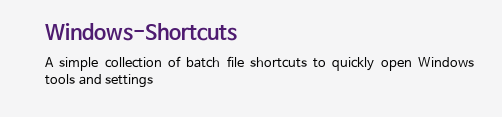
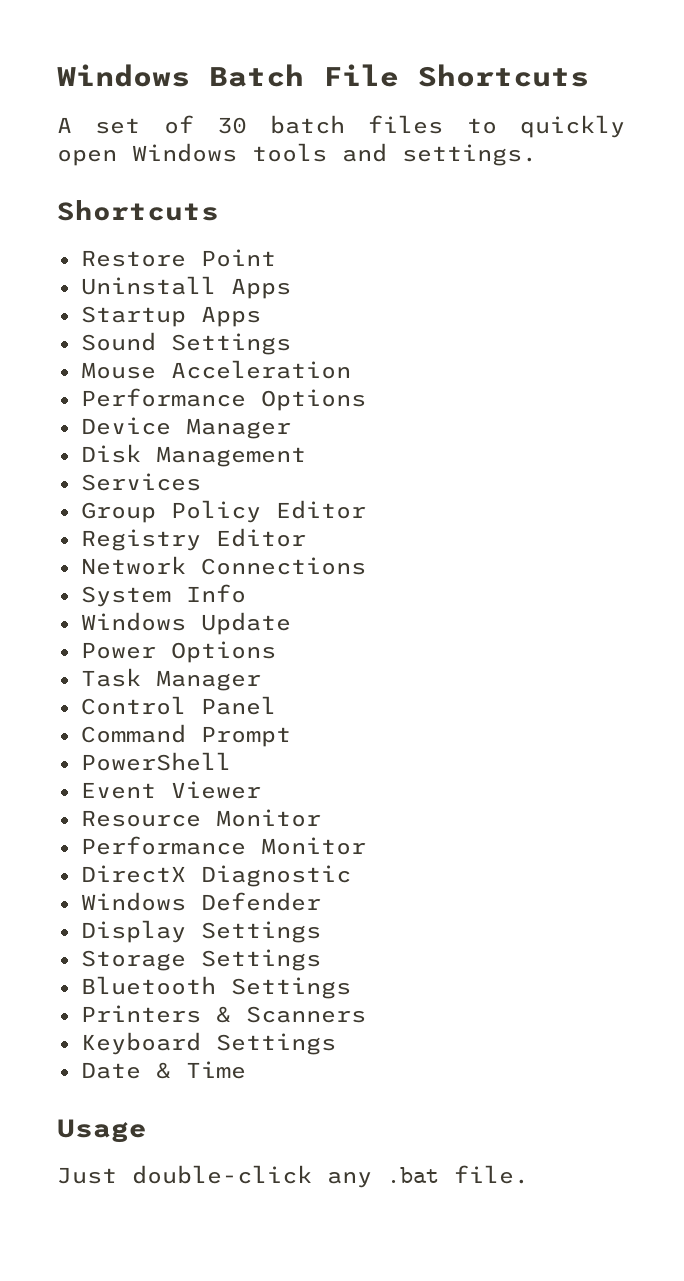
[45,23,237,41] [45,56,307,71] Windows-Shortcuts // A simple collection of batch file shortcuts -> [57,64,589,87] [57,115,444,134] Windows Batch File Shortcuts // A set of 30 batch files
[105,74,154,88] settings -> [402,144,537,166] [57,200,219,221] [80,249,276,267] [80,276,291,299] [80,306,261,327] [80,332,291,355] [80,360,351,379] [80,388,366,411] [80,417,291,439] [80,444,306,467] [80,473,201,491] [80,500,366,523] [80,528,306,551] [80,556,366,575] [80,584,246,607] [80,612,291,635] [80,641,276,663] [80,668,261,691] [80,696,276,715] [80,724,291,747] [80,752,231,771] [80,781,261,799] [80,809,321,827] [80,836,366,855] [80,865,351,887] [80,892,321,911] [80,920,321,943] [80,949,321,971] [80,976,351,999] [80,1005,366,1023] [80,1032,336,1055] [80,1061,246,1079] [57,1119,147,1143] [57,1165,529,1188] settings. // Shortcuts // Restore Point // Uninstall Apps // Startup Apps // Sound Settings // Mouse Acceleration // Performance Options // Device Manager // Disk Management // Services // Group Policy Editor // Registry Editor // Network Connections // System Info // Windows Update // Power Options // Task Manager // Control Panel // Command Prompt // PowerShell // Event Viewer // Resource Monitor // Performance Monitor // DirectX Diagnostic // Windows Defender // Display Settings // Storage Settings // Bluetooth Settings // Printers & Scanners // Keyboard Settings // Date & Time // Usage // Just double-click any .bat file.

